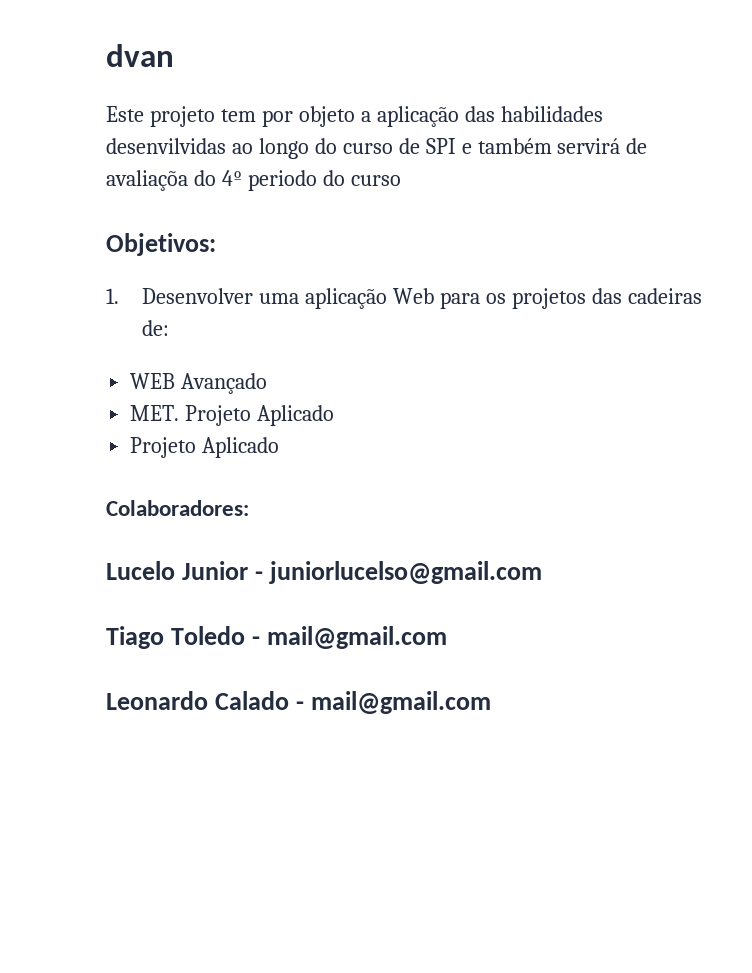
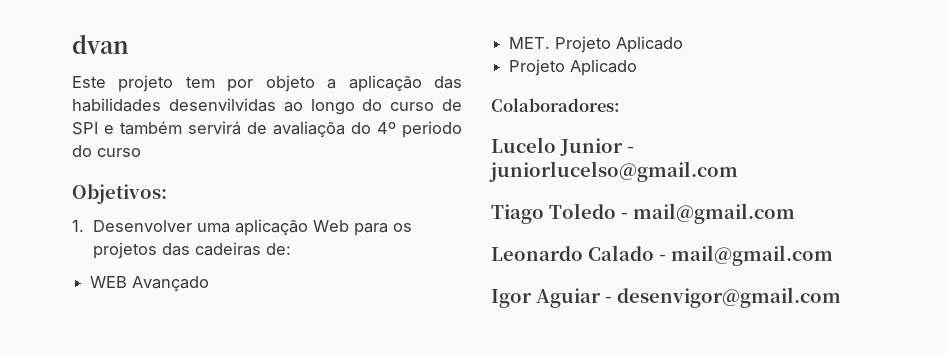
(492, 702) none -> [491,287,841,308] // Igor Aguiar - desenvigor@gmail.com

